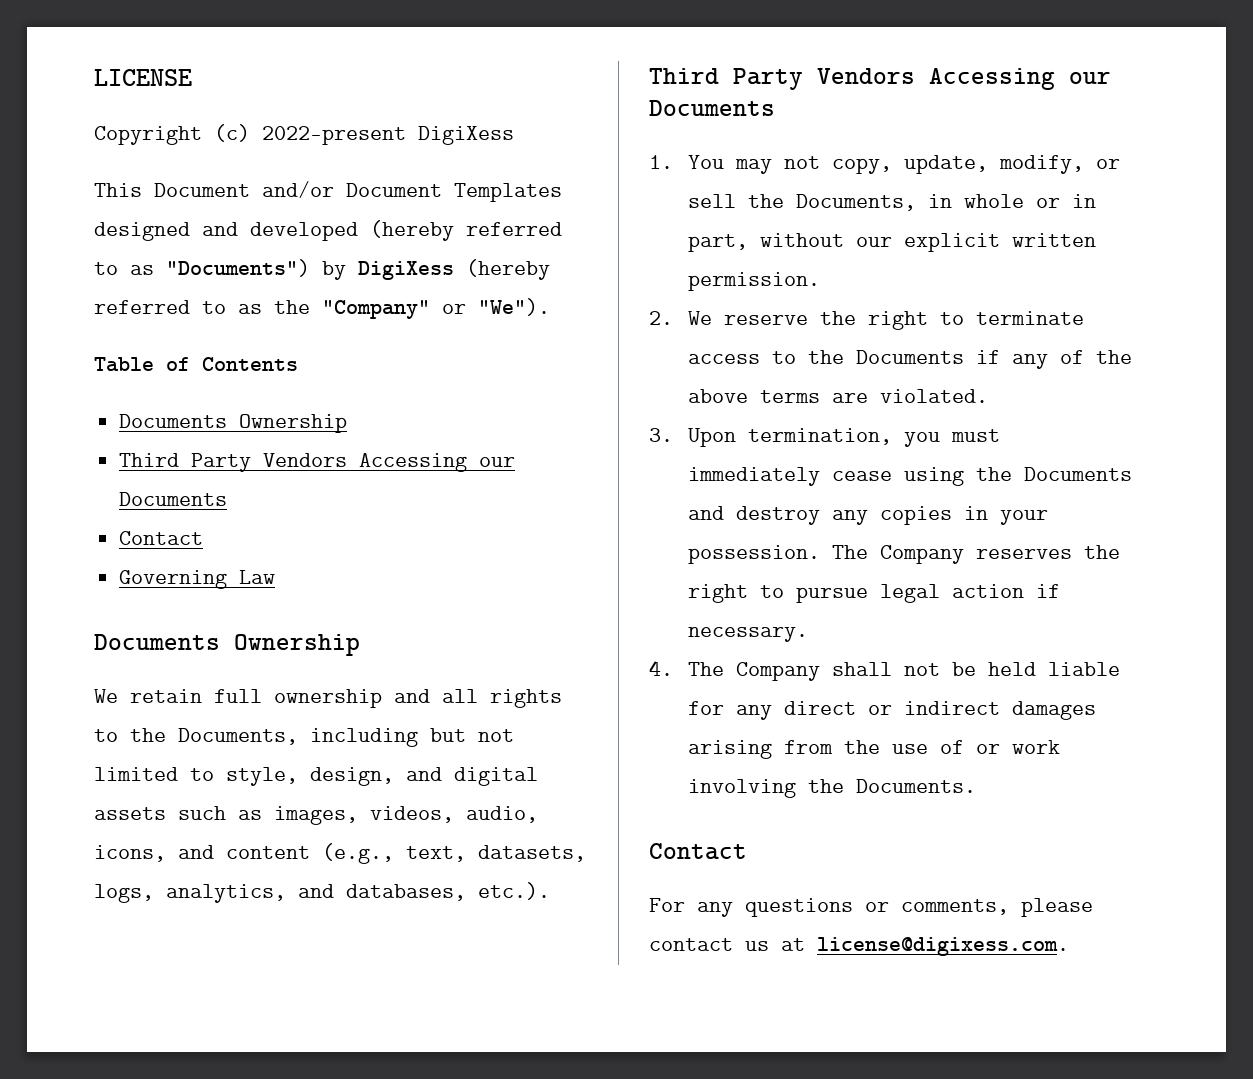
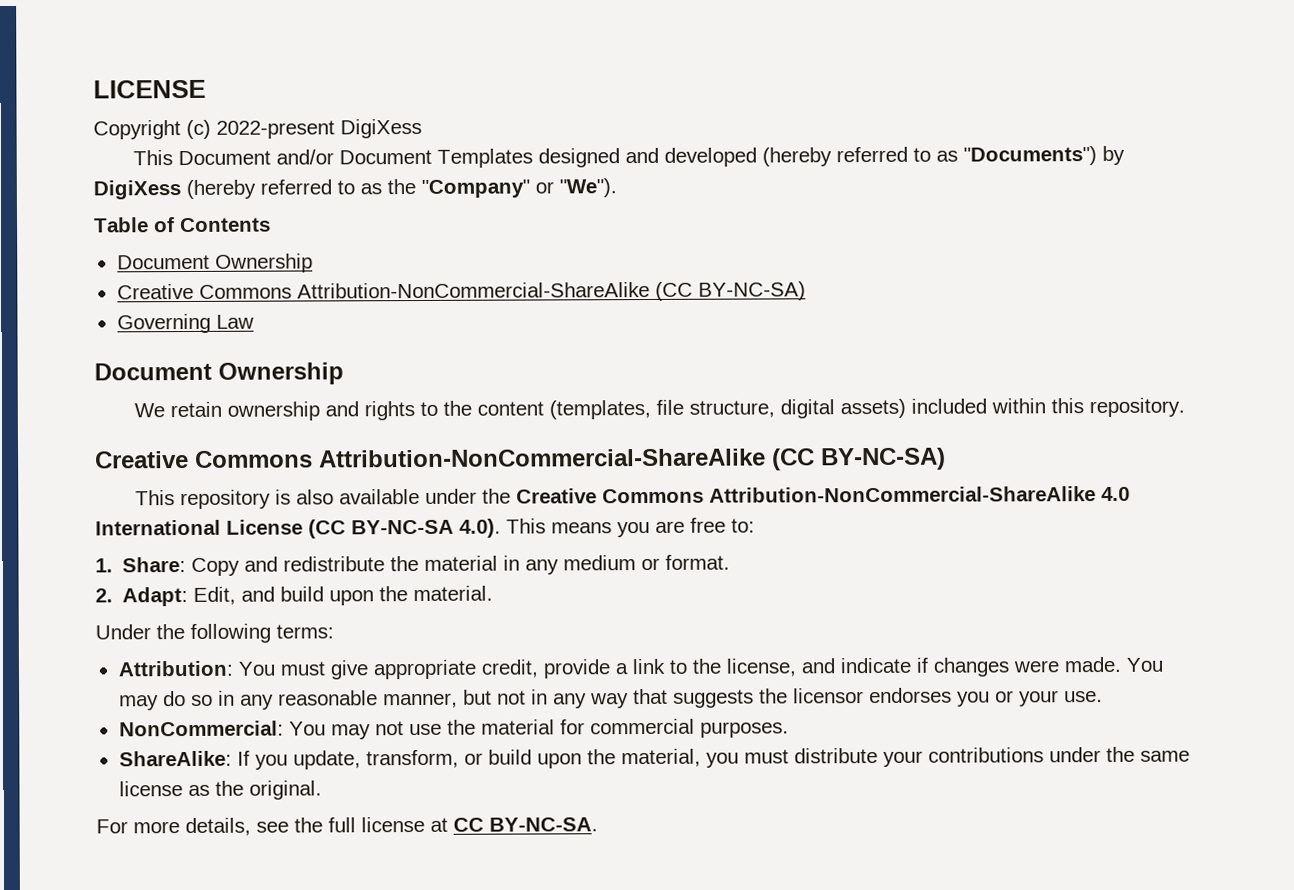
[119,414,348,433] [119,453,516,472] [119,492,228,506] [119,531,204,545] Documents Ownership // Third Party Vendors Accessing our Documents // Contact -> [116,253,313,273] [116,281,806,301] Document Ownership // Creative Commons Attribution-NonCommercial-ShareAlike (CC BY-NC-SA)
[94,634,220,650] Documents -> [94,362,212,381] Document
[214,689,262,703] full -> (222, 409) none
[442,689,478,703] all -> (359, 409) none
[178,728,514,747] [94,767,538,786] [94,806,538,825] [94,843,586,864] [94,882,550,903] [649,68,1111,90] [649,100,775,116] [649,155,1120,174] [687,194,1096,211] [687,233,1096,252] [687,272,820,291] [649,311,1084,330] [687,350,1132,369] [687,389,988,403] [649,428,1000,447] [687,467,1132,486] [687,506,1048,525] [687,545,1120,564] [687,584,1060,603] [687,627,808,642] [649,660,1120,681] [687,701,1096,720] [687,740,1060,759] [687,779,976,798] [649,843,747,860] [649,898,1093,917] [649,937,1069,956] Documents, including but not limited to style, design, and digital assets such as images, videos, audio, icons, and content (e.g., text, datasets, logs, analytics, and databases, etc.). // Third Party Vendors Accessing our Documents // 1. You may not copy, update, modify, or sell the Documents, in whole or in part, without our explicit written permission. // 2. We reserve the right to terminate access to the Documents if any of the above terms are violated. // 3. Upon termination, you must immediately cease using the Documents and destroy any copies in your possession. The Company reserves the right to pursue legal action if necessary. // 4. The Company shall not be held liable for any direct or indirect damages arising from the use of or work involving the Documents. // Contact // For any questions or comments, please contact us at license@digixess.com. -> [476,397,1185,420] [95,447,946,471] [134,486,1130,510] [95,517,755,539] [95,554,731,576] [95,585,494,607] [95,623,334,643] [117,656,1163,680] [118,687,1103,711] [118,718,789,740] [118,746,1190,770] [118,780,322,800] [96,816,598,837] content (templates, file structure, digital assets) included within this repository. // Creative Commons Attribution-NonCommercial-ShareAlike (CC BY-NC-SA) // This repository is also available under the Creative Commons Attribution-NonCommercial-ShareAlike 4.0 International License (CC BY-NC-SA 4.0). This means you are free to: // 1. Share: Copy and redistribute the material in any medium or format. // 2. Adapt: Edit, and build upon the material. // Under the following terms: // Attribution: You must give appropriate credit, provide a link to the license, and indicate if changes were made. You may do so in any reasonable manner, but not in any way that suggests the licensor endorses you or your use. // NonCommercial: You may not use the material for commercial purposes. // ShareAlike: If you update, transform, or build upon the material, you must distribute your contributions under the same license as the original. // For more details, see the full license at CC BY-NC-SA.

